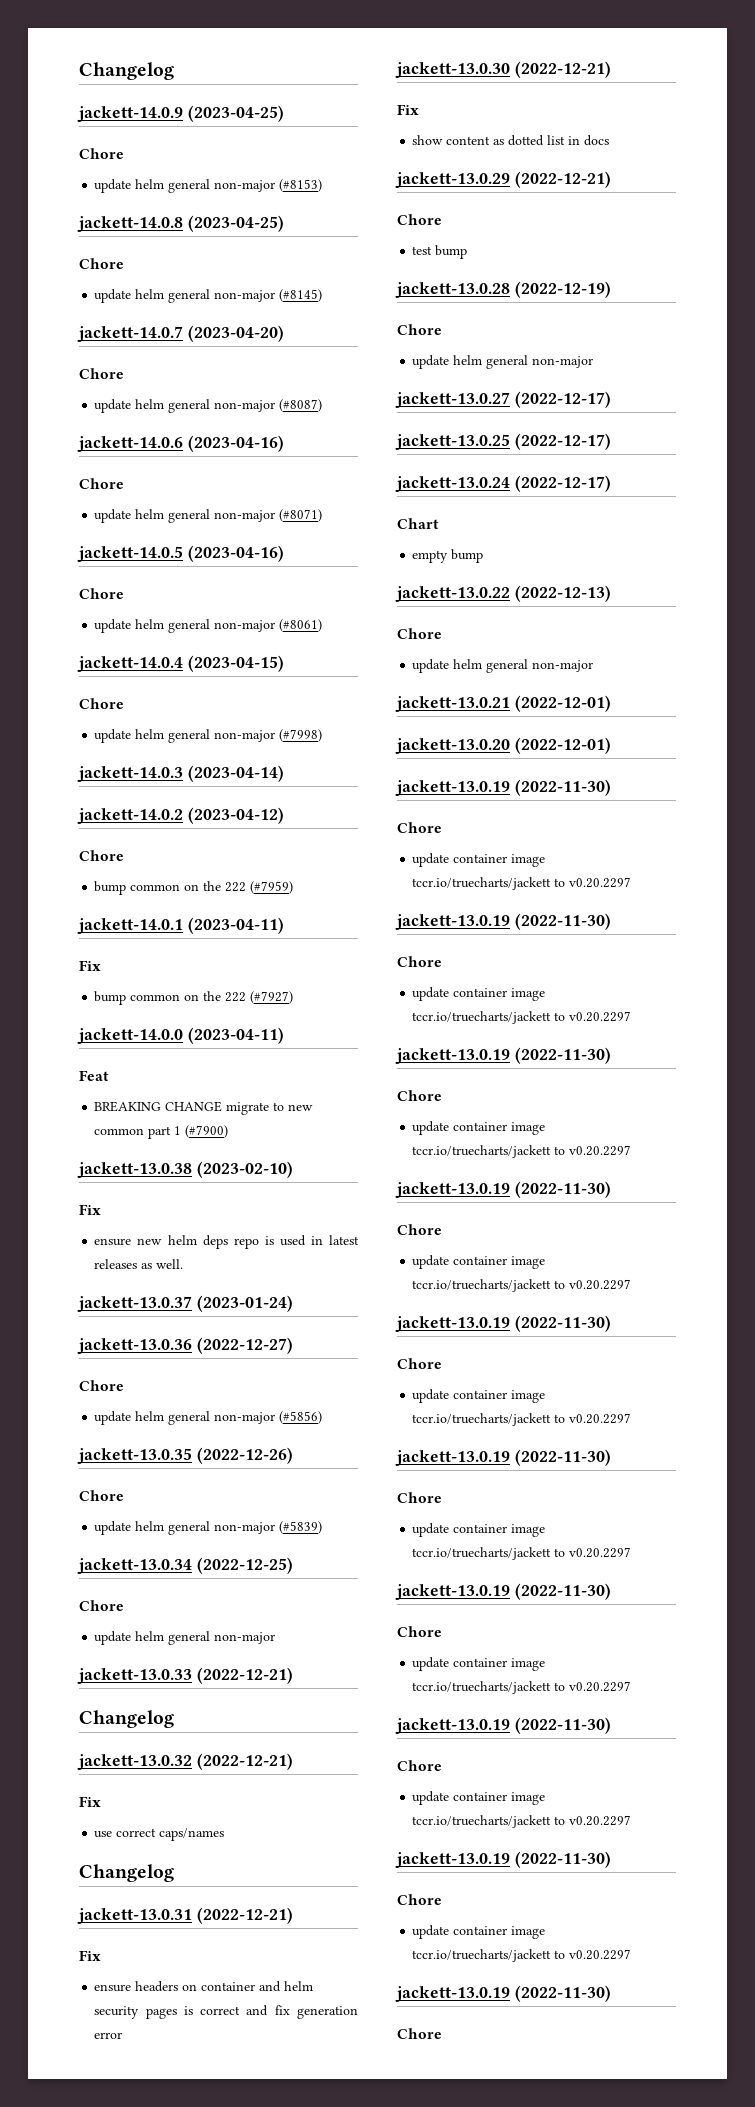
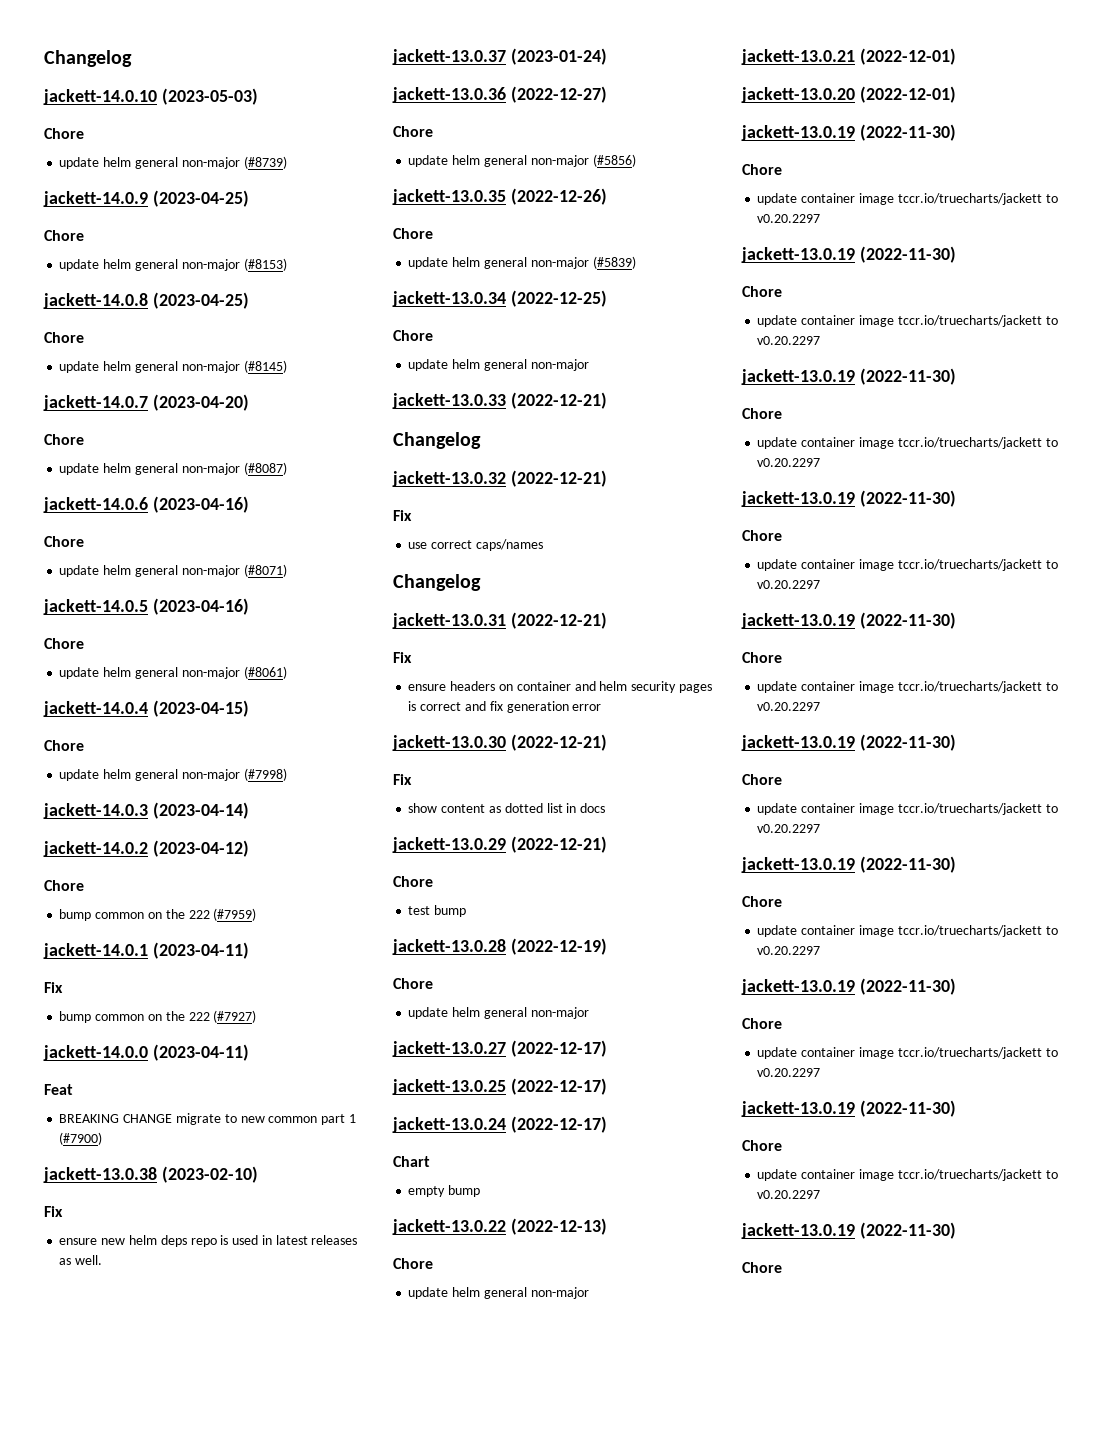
[79,62,174,80] Changelog -> [44,50,132,67] [43,88,258,105] [44,128,84,139] [59,156,287,169] Changelog // jackett-14.0.10 (2023-05-03) // Chore // update helm general non-major (#8739)

